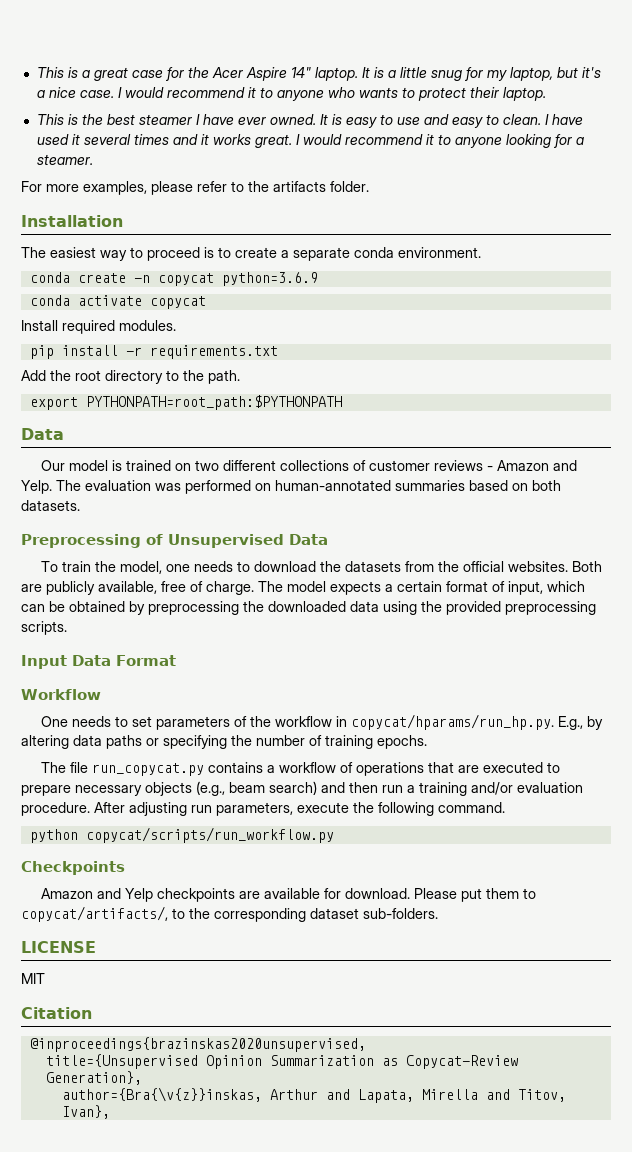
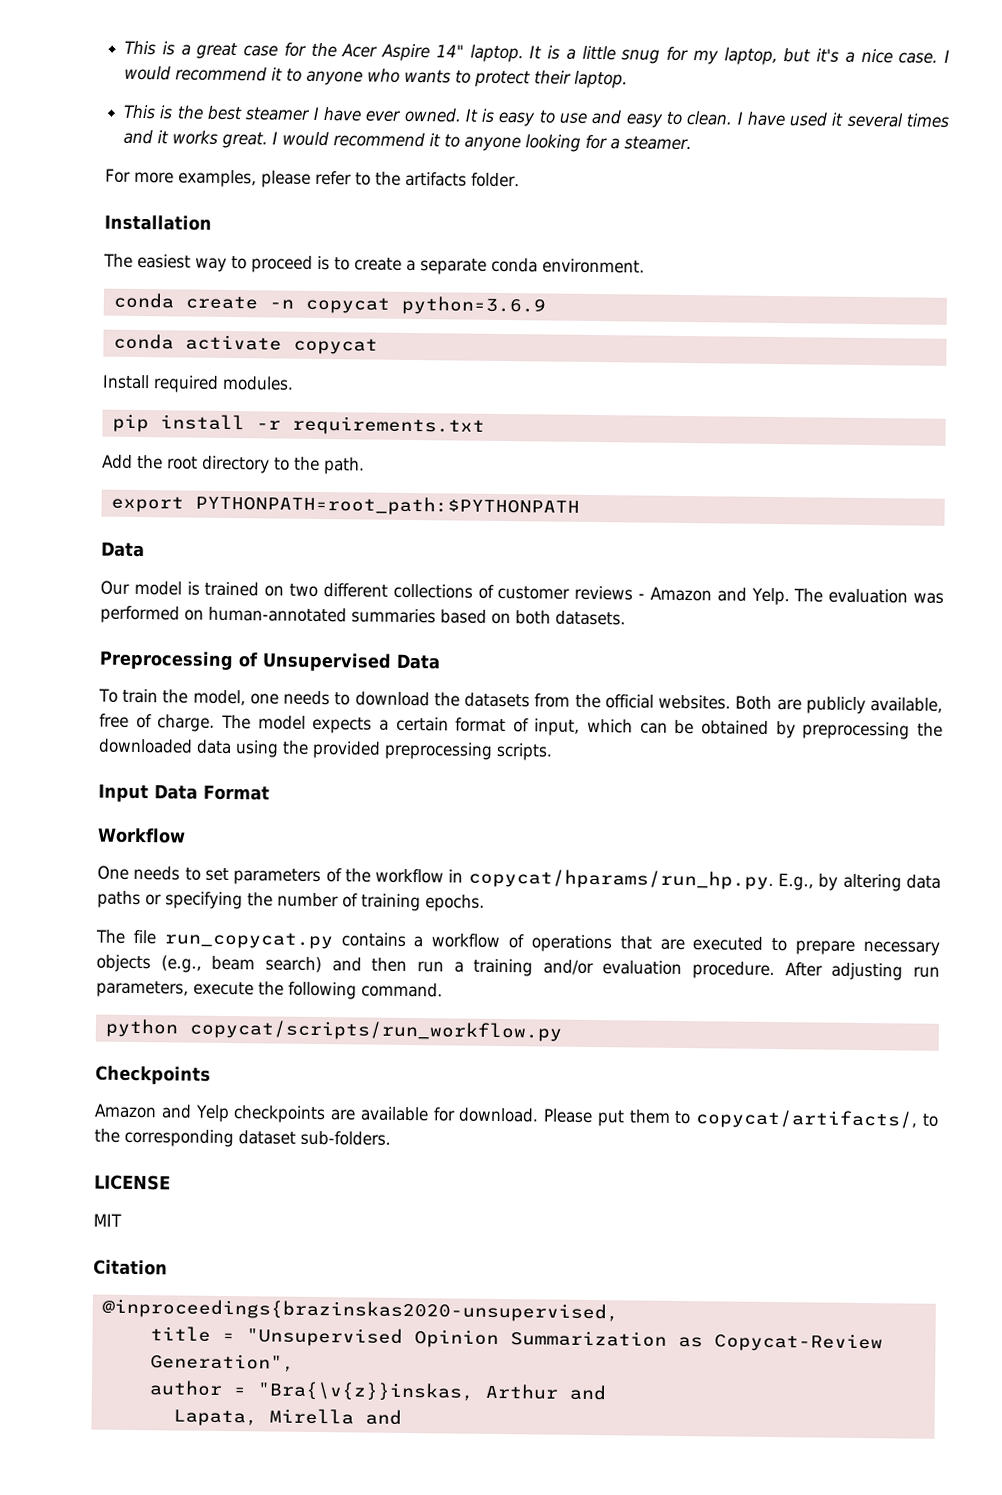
[29,1037,366,1052] [45,1054,518,1069] [45,1071,142,1085] [61,1087,262,1102] @inproceedings{brazinskas2020unsupervised, // title={Unsupervised Opinion Summarization as Copycat-Review Generation}, // author={Bra{\v{z}}inskas, -> [101,1298,619,1323] [149,1326,883,1353] [149,1353,295,1372] [148,1380,475,1402] @inproceedings{brazinskas2020-unsupervised, // title = "Unsupervised Opinion Summarization as Copycat-Review Generation", // author = "Bra{\v{z}}inskas,
(350, 1094) none -> (606, 1392) //
[517,1089,566,1102] [61,1105,110,1119] Titov, Ivan}, -> (402, 1417) none

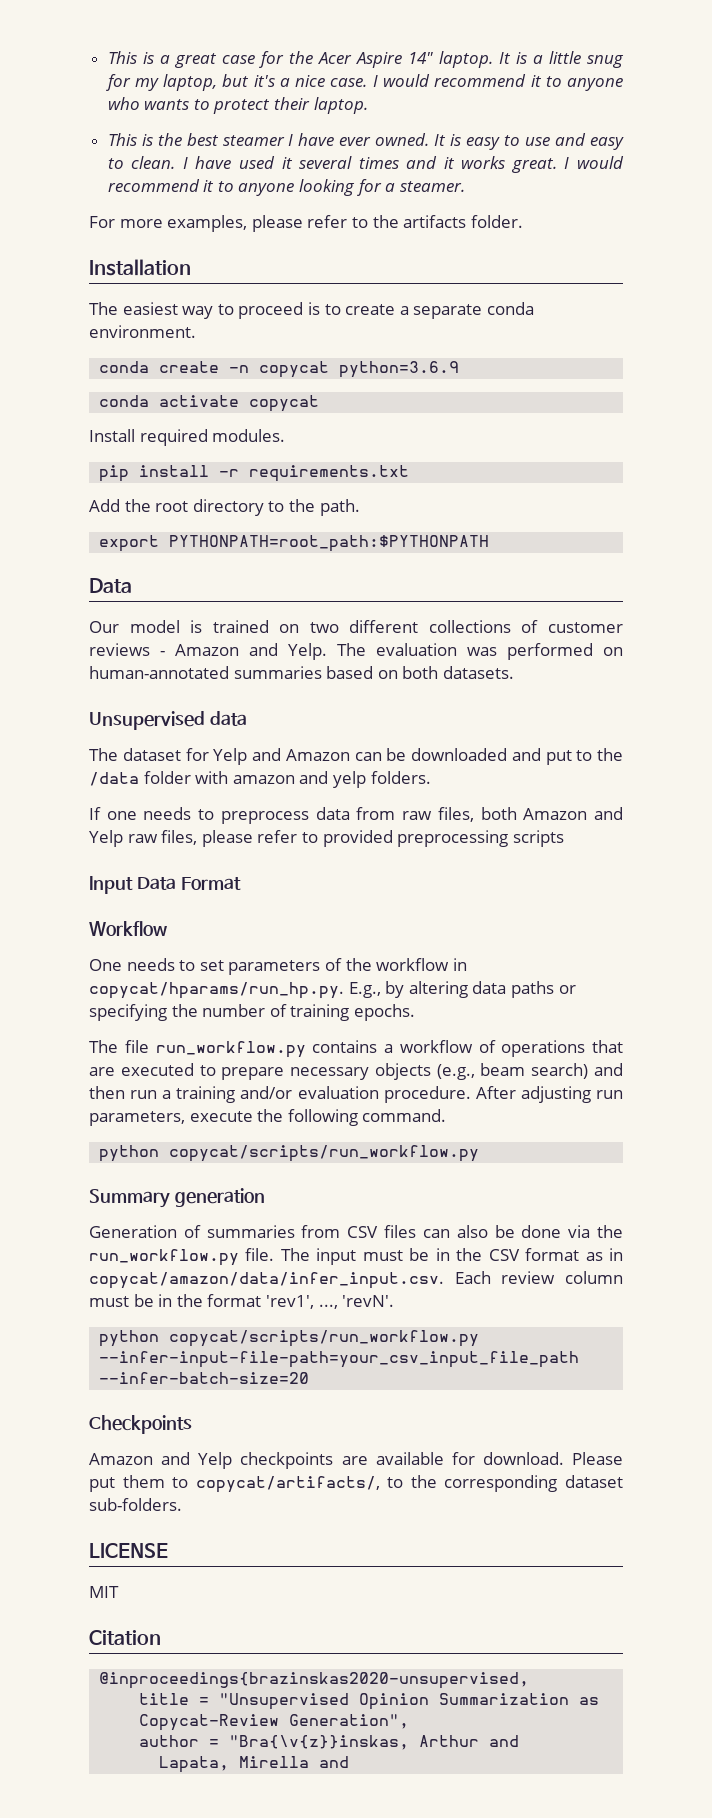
[99,650,441,672] [98,688,944,715] [99,713,943,740] [98,738,309,758] Preprocessing of Unsupervised Data // To train the model, one needs to download the datasets from the official websites. Both are publicly available, free of charge. The model expects a certain format of input, which can be obtained by preprocessing the downloaded data using the -> [89,711,247,730] [89,748,623,765] [89,771,431,788] [89,807,624,824] [89,830,318,847] Unsupervised data // The dataset for Yelp and Amazon can be downloaded and put to the /data folder with amazon and yelp folders. // If one needs to preprocess data from raw files, both Amazon and Yelp raw files, please refer to
[496,742,553,761] scripts. -> [512,830,564,847] scripts
[163,931,333,950] run_copycat.py -> [155,1041,306,1058] run_workflow.py
(562, 1030) none -> [89,1188,265,1208] [89,1225,623,1238] [89,1248,623,1266] [89,1271,623,1289] [89,1294,395,1309] [99,1330,480,1347] [99,1351,580,1368] [99,1372,310,1384] // Summary generation // Generation of summaries from CSV files can also be done via the run_workflow.py file. The input must be in the CSV format as in copycat/amazon/data/infer_input.csv. Each review column must be in the format 'rev1', ..., 'revN'. // python copycat/scripts/run_workflow.py --infer-input-file-path=your_csv_input_file_path --infer-batch-size=20

